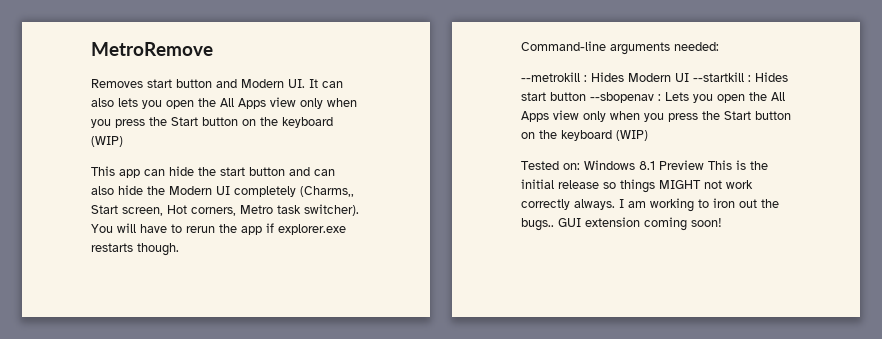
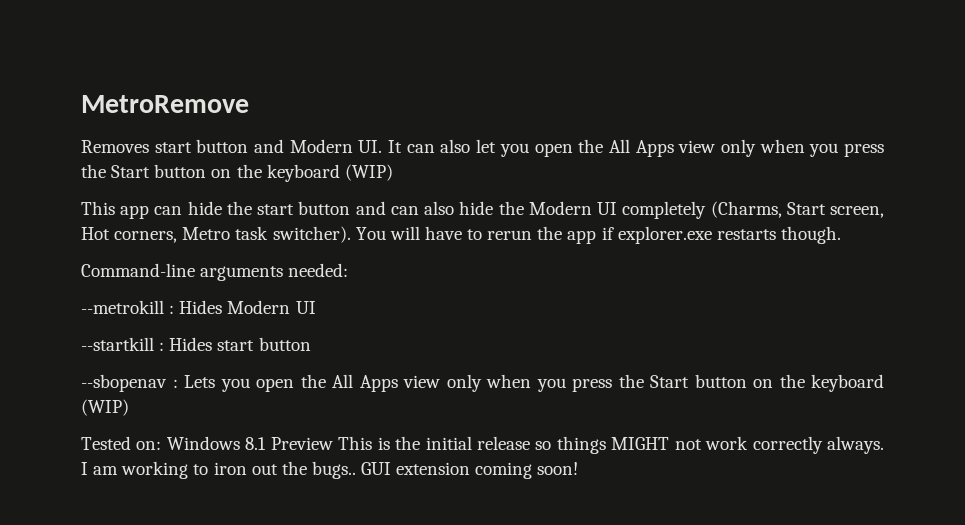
[118,98,138,107] lets -> [476,139,497,153] let
[300,186,354,197] (Charms,, -> [710,201,782,218] (Charms,
(689, 77) none -> (316, 307) //
(586, 96) none -> (311, 344) //

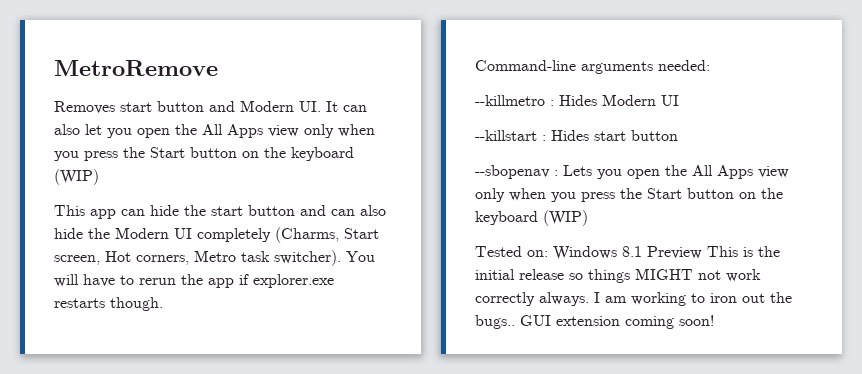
[81,300,164,314] --metrokill -> [475,95,545,106] --killmetro
[81,337,154,351] --startkill -> [475,130,537,141] --killstart

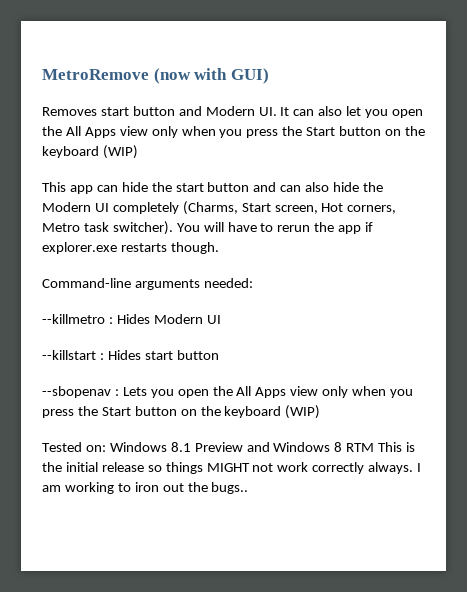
(218, 68) none -> [153,68,269,84] (now with GUI)
(702, 252) none -> [246,442,375,452] and Windows 8 RTM
[520,315,714,329] GUI extension coming soon! -> (249, 488) none

